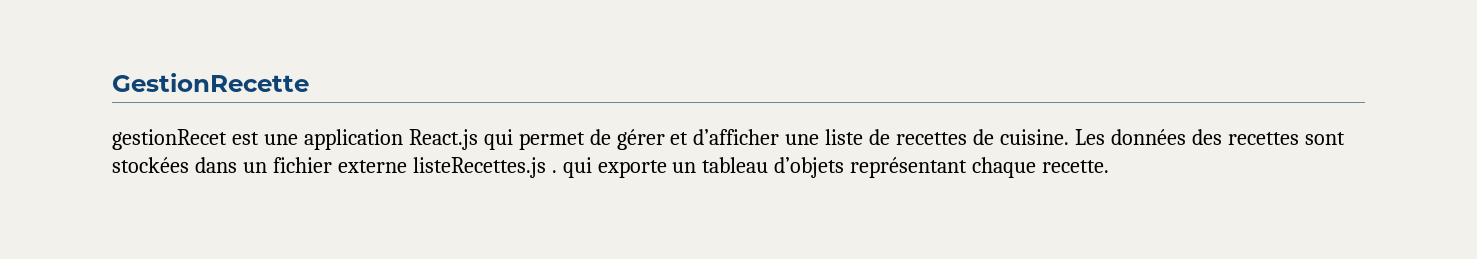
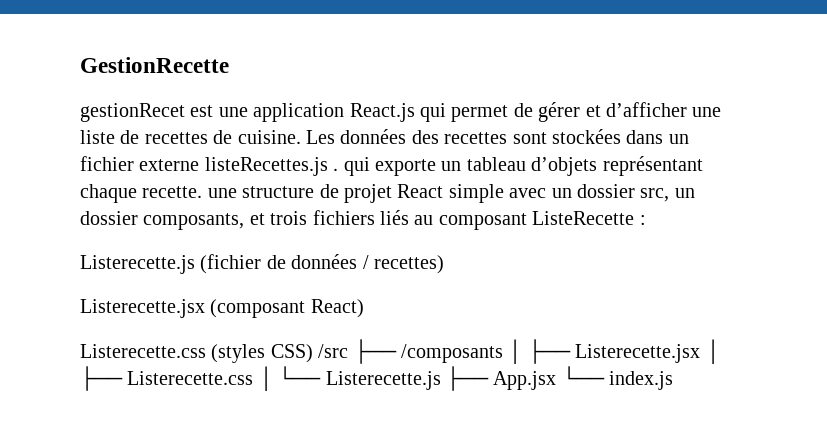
(1110, 166) none -> [207,184,695,203] [80,210,646,230] [80,254,444,274] [80,299,364,318] [80,339,720,364] [80,366,674,391] une structure de projet React simple avec un dossier src, un dossier composants, et trois fichiers liés au composant ListeRecette : // Listerecette.js (fichier de données / recettes) // Listerecette.jsx (composant React) // Listerecette.css (styles CSS) /src ├── /composants │ ├── Listerecette.jsx │ ├── Listerecette.css │ └── Listerecette.js ├── App.jsx └── index.js

